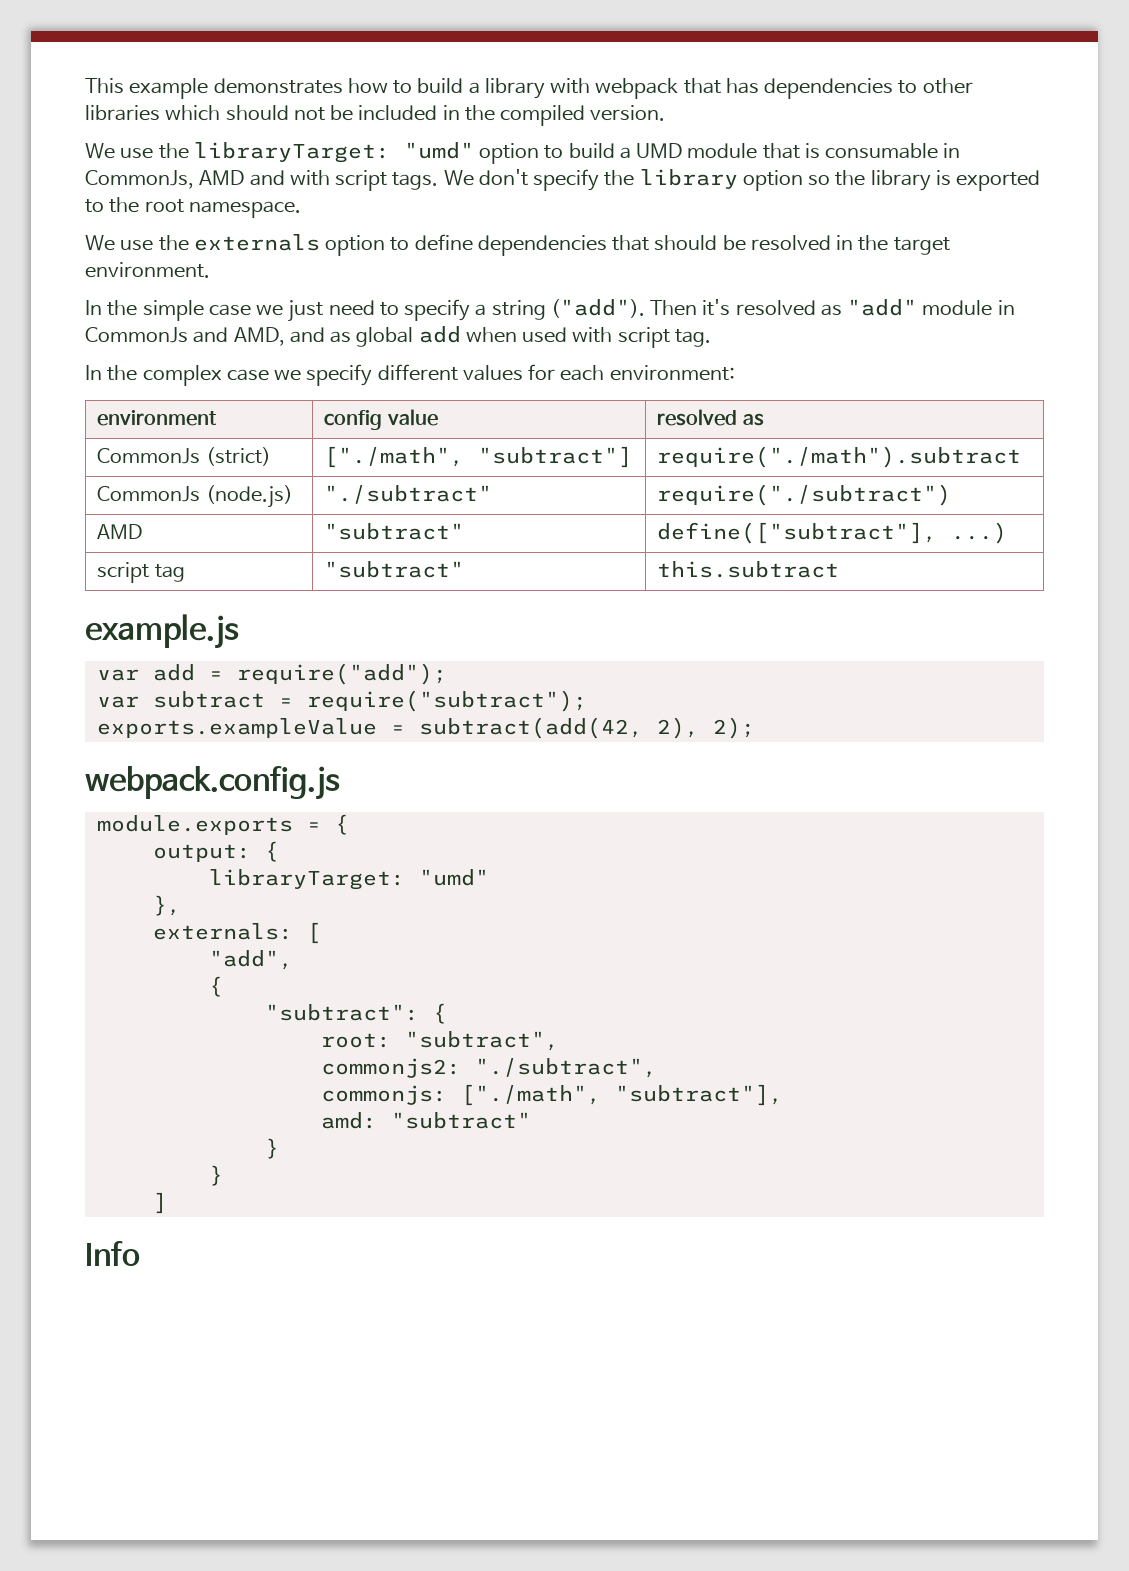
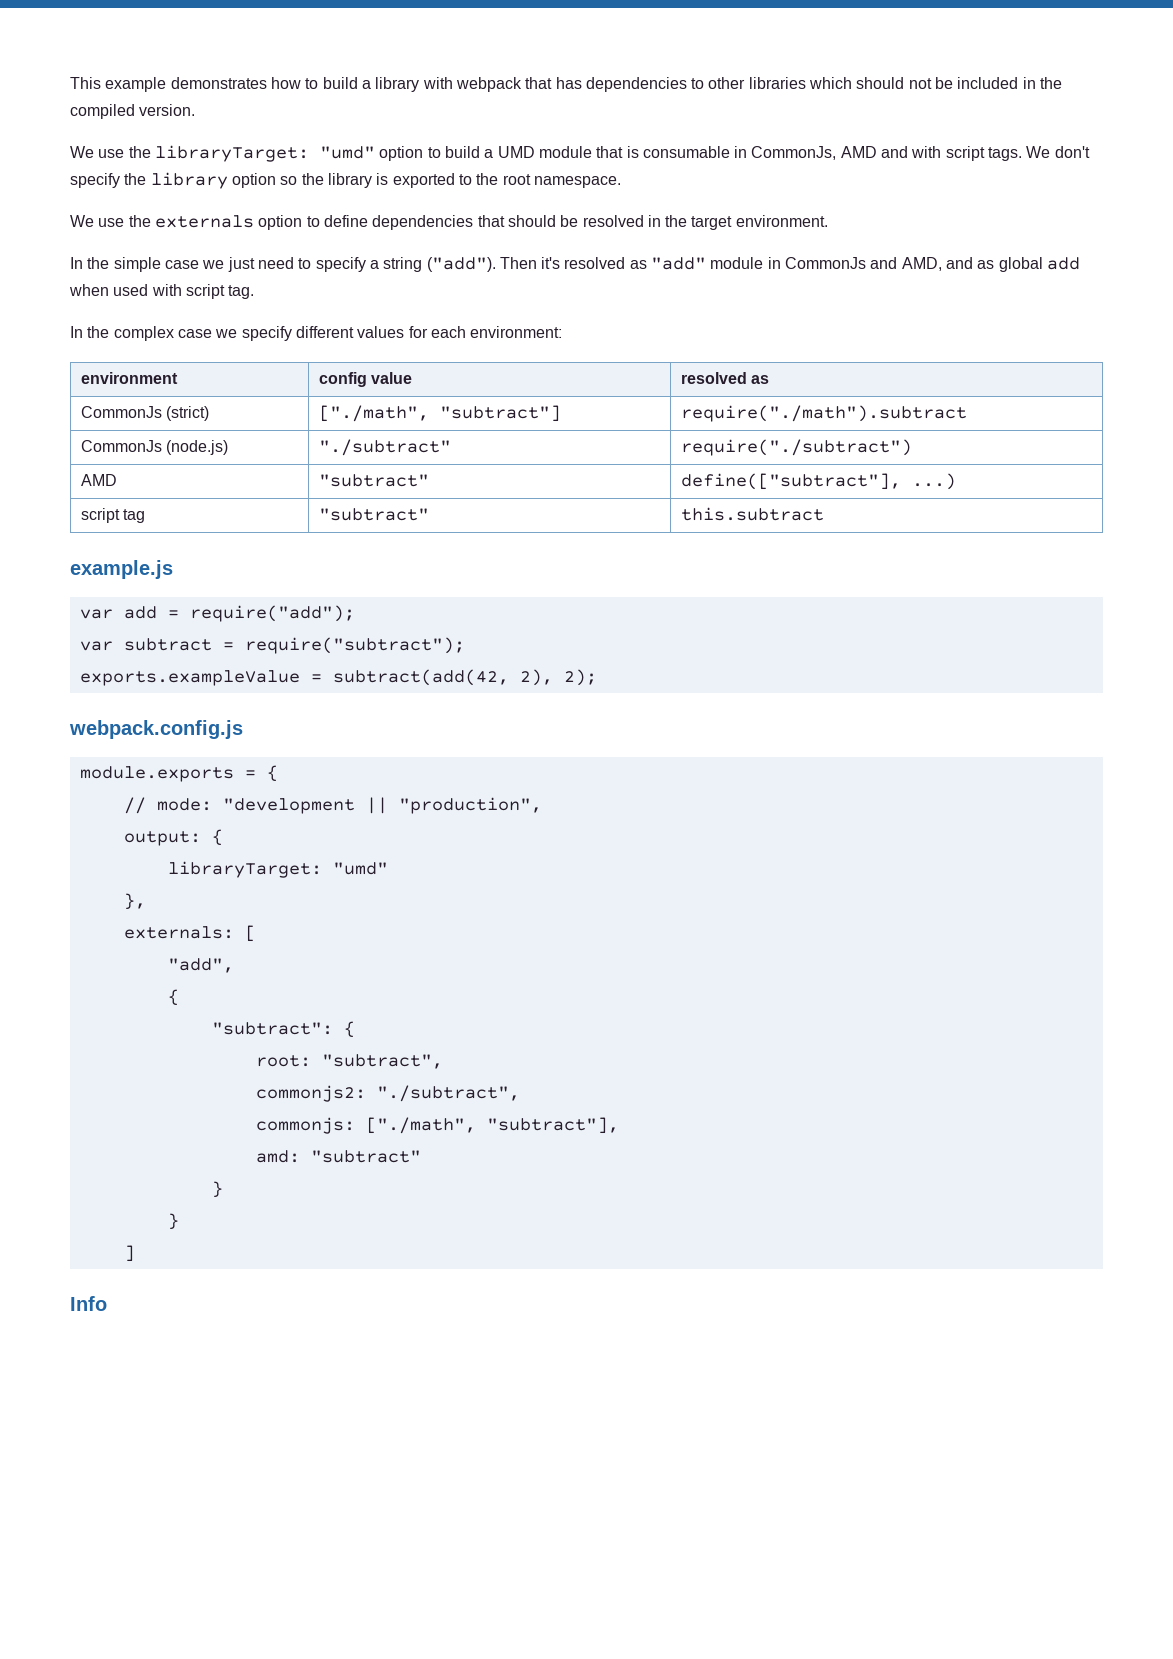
(349, 824) none -> [123,797,542,814] // // mode: "development || "production",

